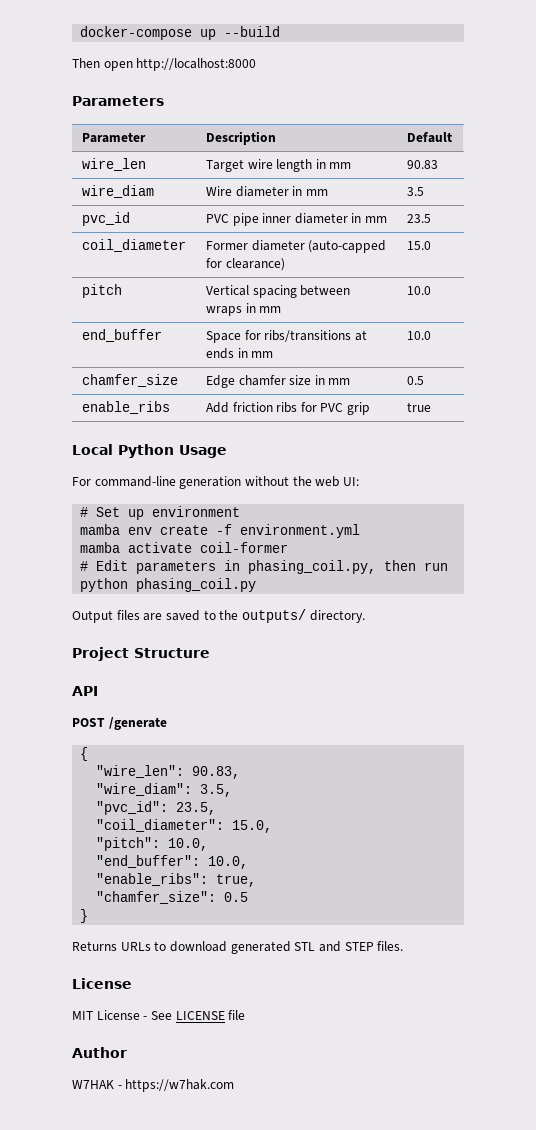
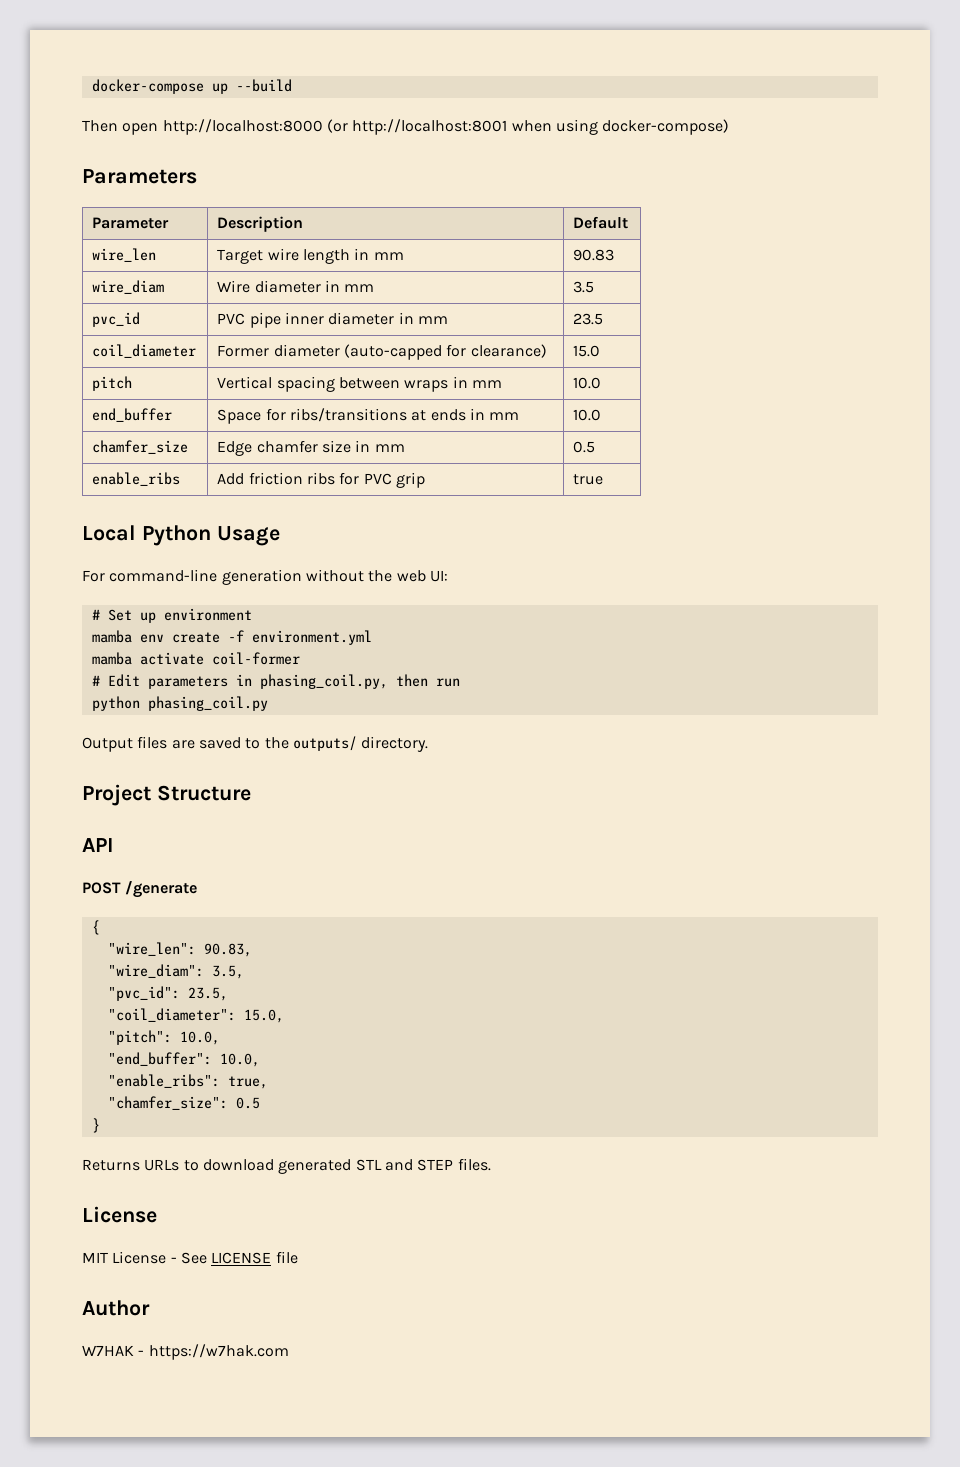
(257, 64) none -> [326,119,730,135] (or http://localhost:8001 when using docker-compose)

